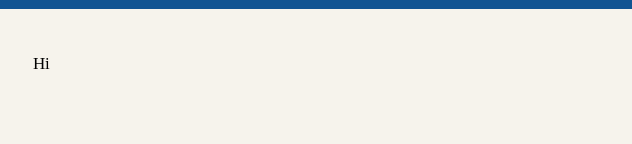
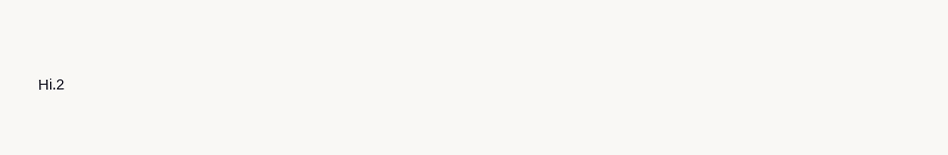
[33,58,50,69] Hi -> [37,78,65,90] Hi.2

